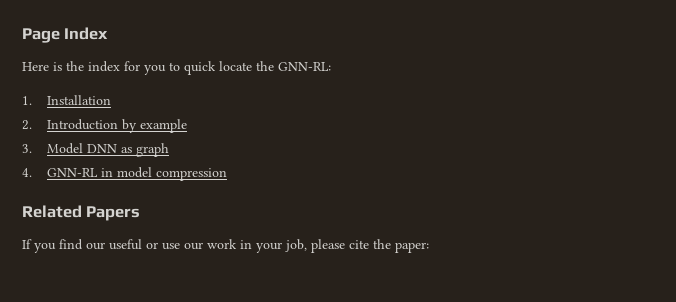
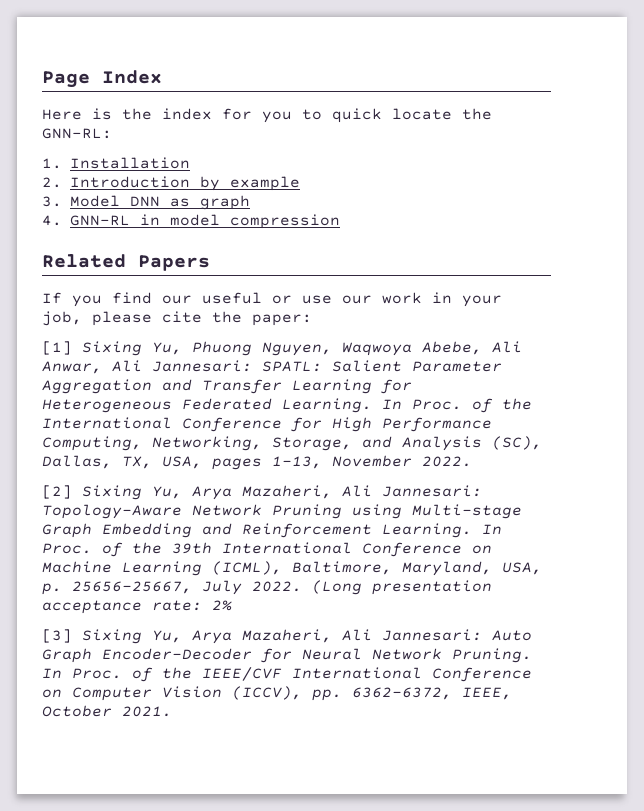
(429, 247) none -> [42,341,522,356] [42,360,502,374] [42,379,412,394] [42,398,532,413] [42,417,492,432] [42,436,542,451] [42,455,472,470] [42,485,482,500] [42,504,522,519] [42,523,502,538] [42,542,492,557] [42,561,542,576] [42,580,492,595] [42,600,232,614] [42,629,532,644] [42,648,532,663] [42,667,532,682] [42,686,512,701] [42,705,172,717] // [1] Sixing Yu, Phuong Nguyen, Waqwoya Abebe, Ali Anwar, Ali Jannesari: SPATL: Salient Parameter Aggregation and Transfer Learning for Heterogeneous Federated Learning. In Proc. of the International Conference for High Performance Computing, Networking, Storage, and Analysis (SC), Dallas, TX, USA, pages 1–13, November 2022. // [2] Sixing Yu, Arya Mazaheri, Ali Jannesari: Topology-Aware Network Pruning using Multi-stage Graph Embedding and Reinforcement Learning. In Proc. of the 39th International Conference on Machine Learning (ICML), Baltimore, Maryland, USA, p. 25656–25667, July 2022. (Long presentation acceptance rate: 2% // [3] Sixing Yu, Arya Mazaheri, Ali Jannesari: Auto Graph Encoder-Decoder for Neural Network Pruning. In Proc. of the IEEE/CVF International Conference on Computer Vision (ICCV), pp. 6362-6372, IEEE, October 2021.

